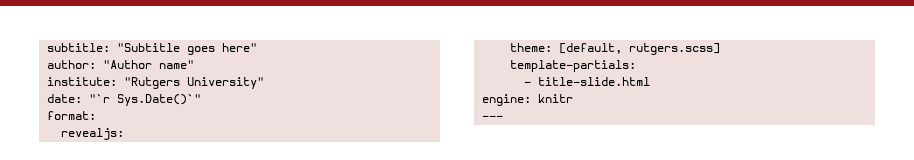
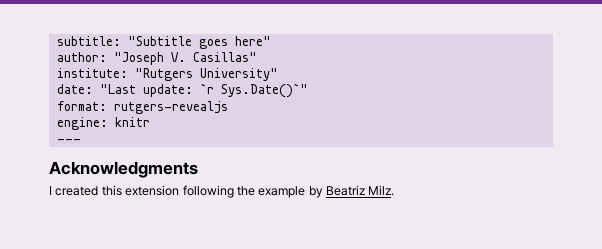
[102,60,194,69] "Author name" -> [113,52,257,65] "Joseph V. Casillas"
[88,94,110,103] "`r -> [99,83,214,97] "Last update: `r
[60,128,124,140] [509,43,720,55] [509,60,636,72] [523,77,650,86] [481,94,573,106] [481,115,503,120] // revealjs: // theme: [default, rutgers.scss] // template-partials: // - title-slide.html // engine: knitr // --- -> [113,101,228,114] [56,117,150,130] [56,139,81,143] [49,161,198,178] [49,185,395,198] rutgers-revealjs // engine: knitr // --- // Acknowledgments // I created this extension following the example by Beatriz Milz.

